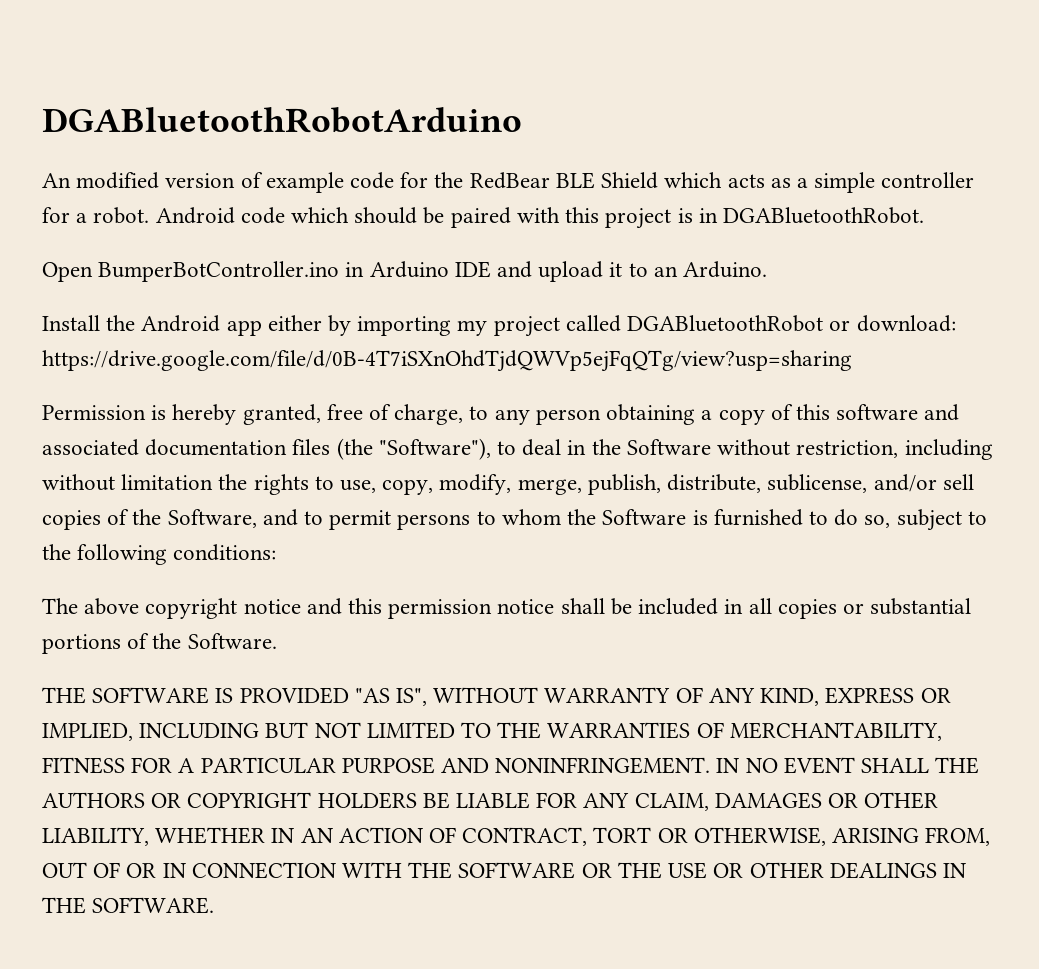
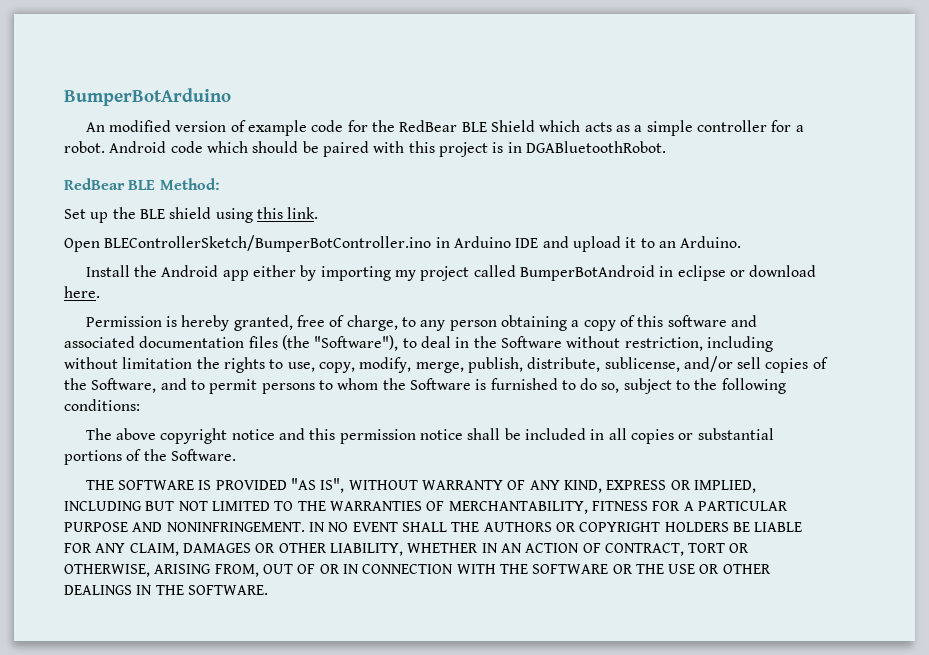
[42,107,522,133] DGABluetoothRobotArduino -> [64,88,231,106] BumperBotArduino
(924, 215) none -> [64,178,220,190] [64,207,319,223] // RedBear BLE Method: // Set up the BLE shield using this link.
[98,261,340,282] BumperBotController.ino -> [104,235,432,252] BLEControllerSketch/BumperBotController.ino
[627,315,956,332] [42,350,852,372] DGABluetoothRobot or download: https://drive.google.com/file/d/0B-4T7iSXnOhdTjdQWVp5ejFqQTg/view?usp=sharing -> [519,265,817,281] [64,286,100,298] BumperBotAndroid in eclipse or download here.

